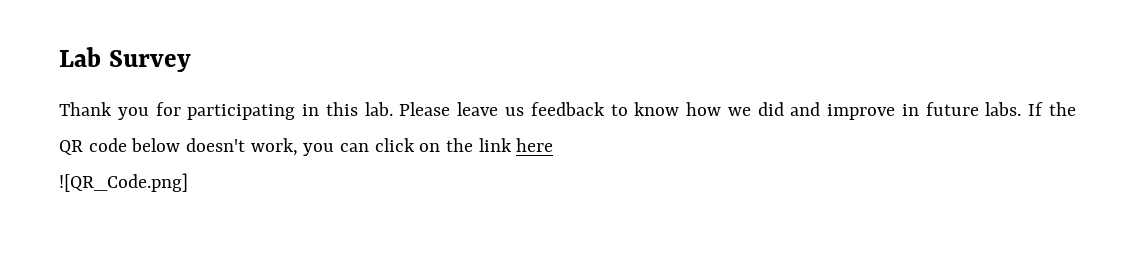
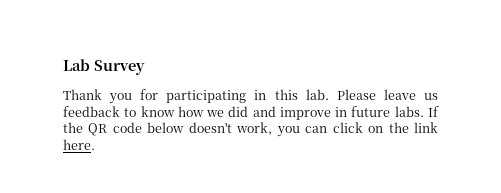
[516,138,554,152] [59,173,188,192] here // ![QR_Code.png] -> [63,139,95,150] here.

